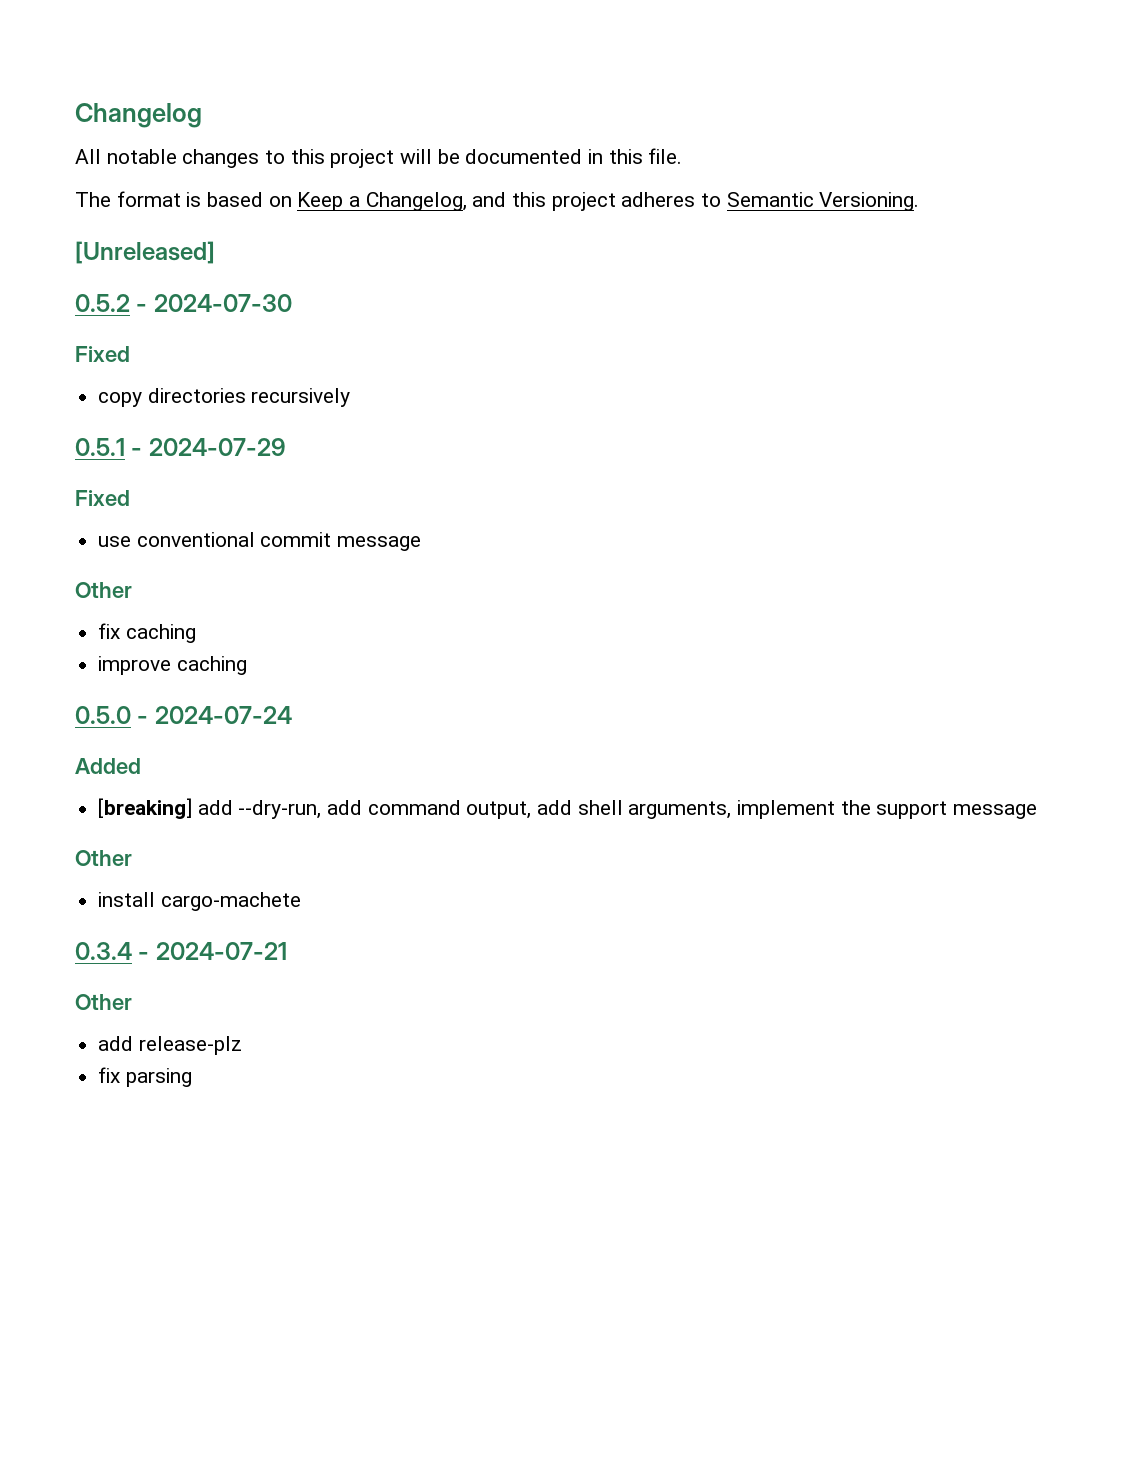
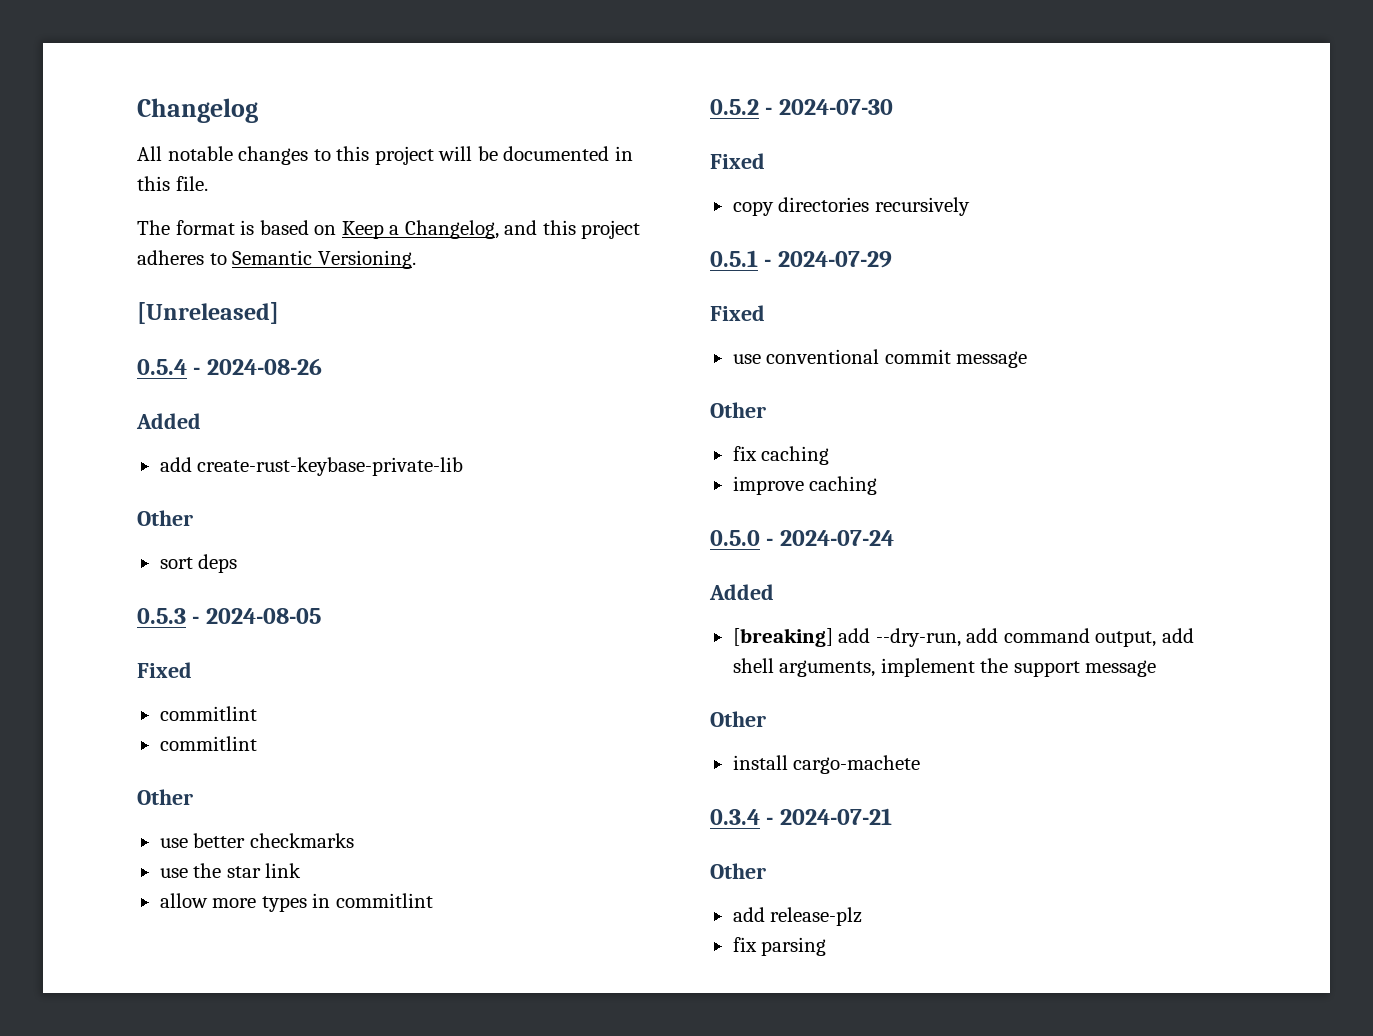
(215, 252) none -> [137,358,322,375] [136,413,201,429] [159,457,464,476] [137,510,193,526] [159,554,238,573] [137,608,321,624] [137,662,192,678] [159,706,257,721] [159,736,257,751] [137,789,193,805] [159,833,354,848] [159,863,302,878] [159,893,433,912] // 0.5.4 - 2024-08-26 // Added // add create-rust-keybase-private-lib // Other // sort deps // 0.5.3 - 2024-08-05 // Fixed // commitlint // commitlint // Other // use better checkmarks // use the star link // allow more types in commitlint

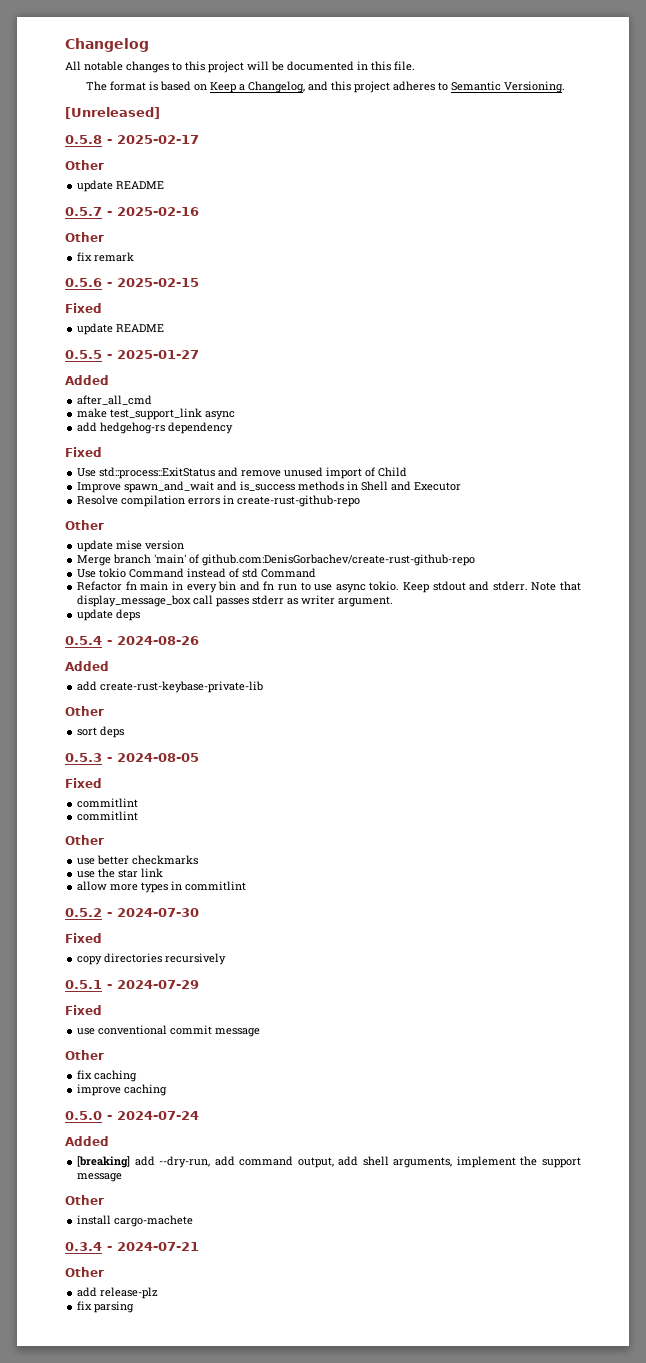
(279, 313) none -> [65,135,199,144] [65,160,104,170] [77,180,165,192] [65,207,199,216] [65,232,104,242] [77,252,135,262] [65,278,199,287] [65,303,102,313] [77,323,165,335] [65,350,199,359] [65,375,109,385] [77,395,153,405] [77,408,236,420] [77,422,234,434] [65,447,102,457] [77,467,408,479] [77,481,462,493] [77,495,361,507] [65,520,104,530] [77,540,185,552] [77,554,476,566] [77,568,317,578] [77,581,581,593] [77,595,394,607] [77,609,141,621] // 0.5.8 - 2025-02-17 // Other // update README // 0.5.7 - 2025-02-16 // Other // fix remark // 0.5.6 - 2025-02-15 // Fixed // update README // 0.5.5 - 2025-01-27 // Added // after_all_cmd // make test_support_link async // add hedgehog-rs dependency // Fixed // Use std::process::ExitStatus and remove unused import of Child // Improve spawn_and_wait and is_success methods in Shell and Executor // Resolve compilation errors in create-rust-github-repo // Other // update mise version // Merge branch 'main' of github.com:DenisGorbachev/create-rust-github-repo // Use tokio Command instead of std Command // Refactor fn main in every bin and fn run to use async tokio. Keep stdout and stderr. Note that display_message_box call passes stderr as writer argument. // update deps

